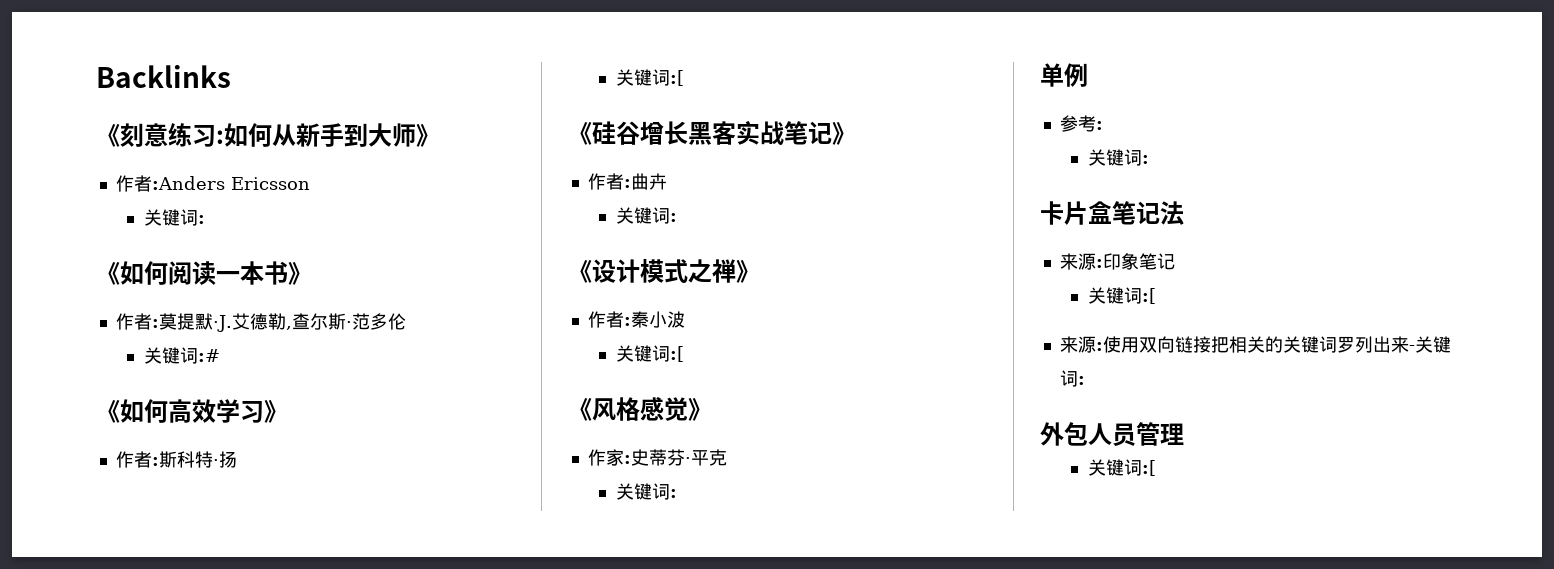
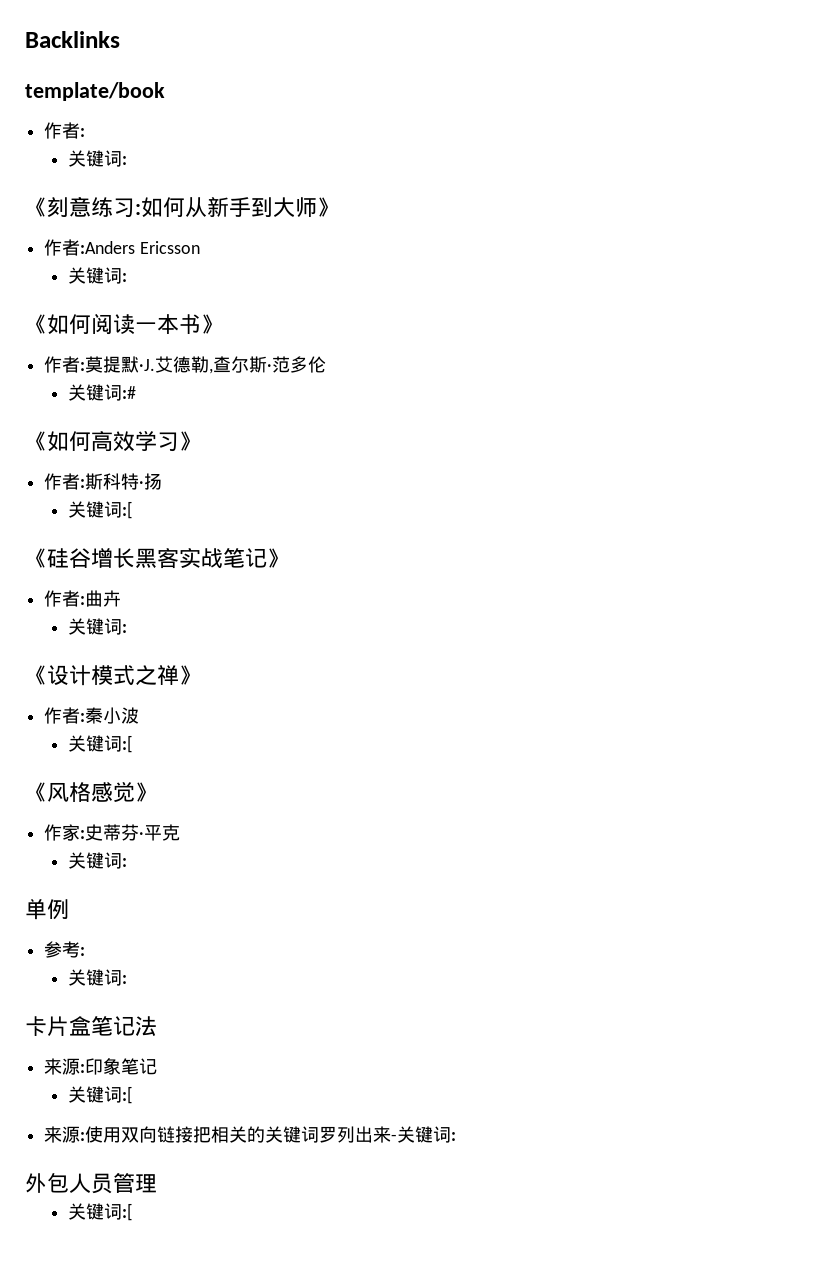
(231, 76) none -> [25,82,165,101] [44,122,86,139] [67,150,127,167] // template/book // 作者: // 关键词:

